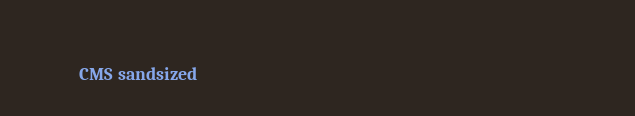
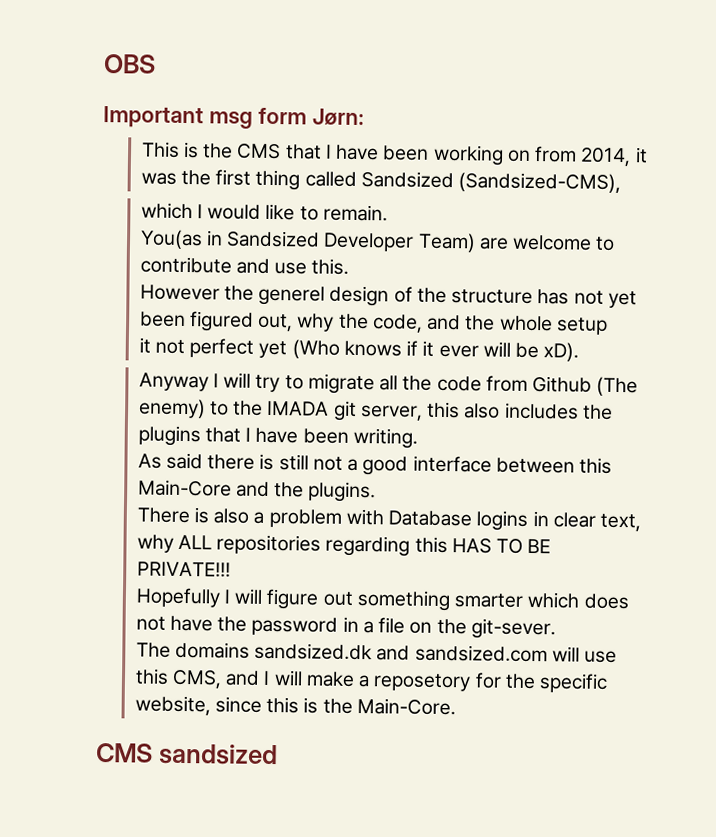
(79, 74) none -> [103,54,156,74] [103,106,364,129] [140,141,648,167] [140,169,622,194] [140,202,388,222] [139,229,616,253] [139,256,350,275] [139,284,637,309] [139,311,608,335] [138,337,580,362] [138,372,639,397] [137,398,613,421] [137,425,418,449] [137,452,613,476] [137,479,377,503] [136,507,642,532] [136,534,552,557] [136,561,231,578] [135,587,629,612] [135,615,556,640] [135,641,618,664] [134,668,609,693] [134,695,456,716] OBS // Important msg form Jørn: // This is the CMS that I have been working on from 2014, it was the first thing called Sandsized (Sandsized-CMS), // which I would like to remain. // You(as in Sandsized Developer Team) are welcome to contribute and use this. // However the generel design of the structure has not yet been figured out, why the code, and the whole setup // it not perfect yet (Who knows if it ever will be xD). // Anyway I will try to migrate all the code from Github (The enemy) to the IMADA git server, this also includes the plugins that I have been writing. // As said there is still not a good interface between this Main-Core and the plugins. // There is also a problem with Database logins in clear text, why ALL repositories regarding this HAS TO BE PRIVATE!!! // Hopefully I will figure out something smarter which does not have the password in a file on the git-sever. // The domains sandsized.dk and sandsized.com will use this CMS, and I will make a reposetory for the specific website, since this is the Main-Core. //

